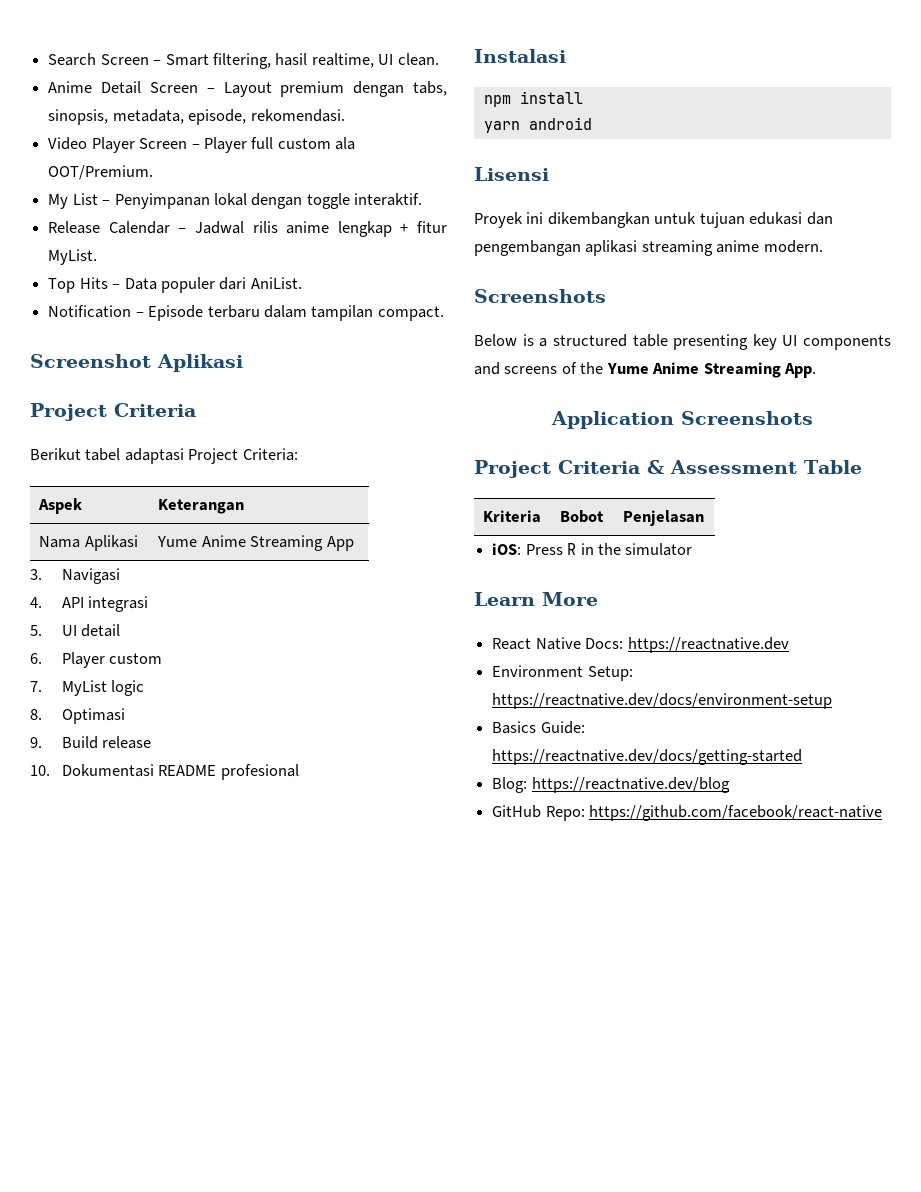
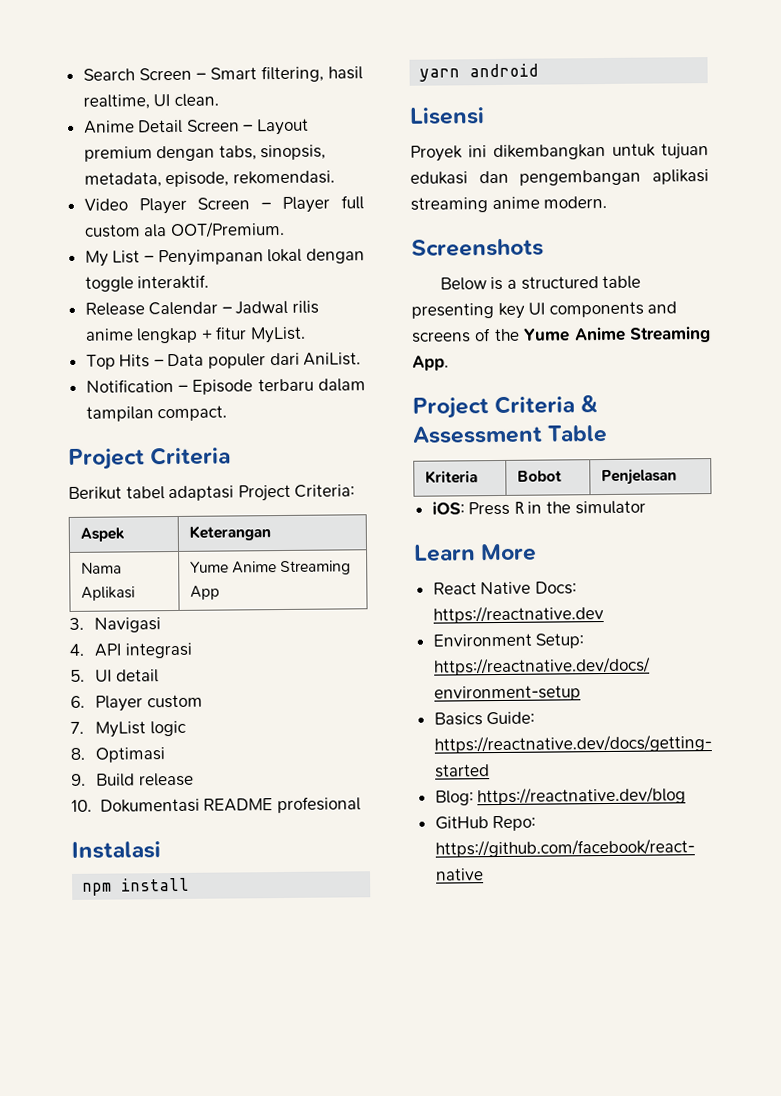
[30,354,243,372] // Screenshot Aplikasi -> (228, 413) none
[551,411,813,429] // Application Screenshots -> (449, 363) none

